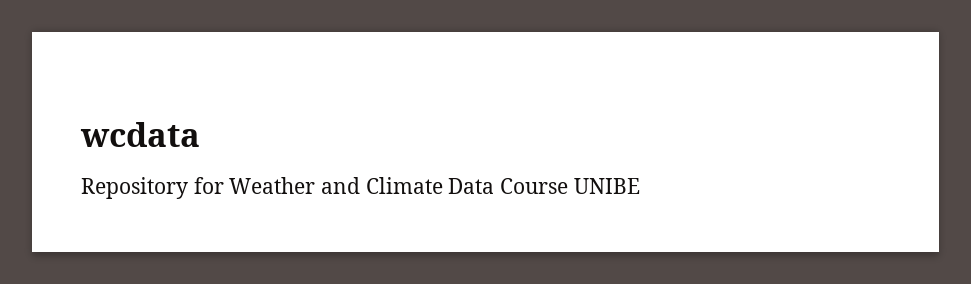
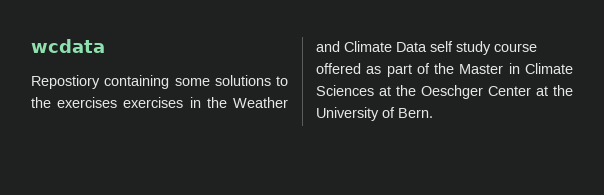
[81,177,640,199] Repository for Weather and Climate Data Course UNIBE -> [31,75,288,89] [31,97,288,108] [316,41,537,55] [316,63,573,77] [316,85,573,99] [316,107,433,121] Repostiory containing some solutions to the exercises exercises in the Weather and Climate Data self study course offered as part of the Master in Climate Sciences at the Oeschger Center at the University of Bern.

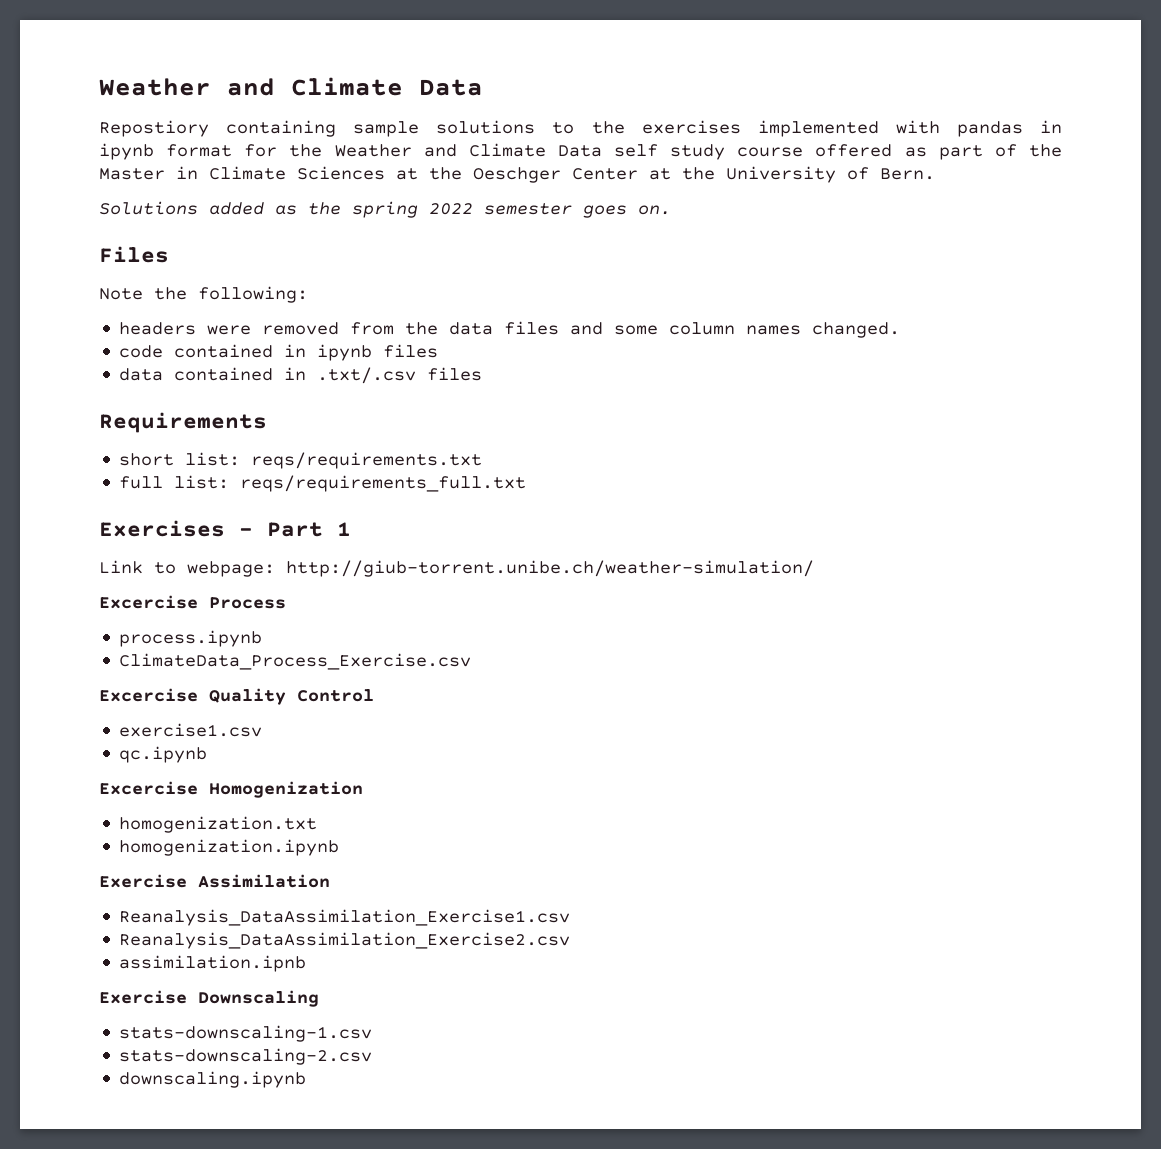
[31,39,105,53] wcdata -> [99,77,483,96] Weather and Climate Data
[174,78,210,86] some -> [353,121,420,137] sample
[123,97,201,108] exercises in -> [757,120,1062,137] [99,143,278,160] implemented with pandas in ipynb format for
(433, 113) none -> [99,201,671,218] [99,246,169,263] [99,286,308,303] [119,321,901,338] [119,344,439,361] [119,367,483,384] [99,412,267,433] [119,452,483,469] [119,475,527,492] [99,520,351,537] [99,560,814,577] [99,595,286,609] [119,630,263,647] [119,653,472,670] [99,688,374,705] [119,723,263,737] [119,746,208,763] [99,781,363,798] [119,816,318,833] [119,839,340,856] [99,874,330,888] [119,909,571,926] [119,932,571,949] [119,955,307,972] [99,990,319,1007] [119,1025,373,1042] [119,1048,373,1065] [119,1071,307,1088] // Solutions added as the spring 2022 semester goes on. // Files // Note the following: // headers were removed from the data files and some column names changed. // code contained in ipynb files // data contained in .txt/.csv files // Requirements // short list: reqs/requirements.txt // full list: reqs/requirements_full.txt // Exercises - Part 1 // Link to webpage: http://giub-torrent.unibe.ch/weather-simulation/ // Excercise Process // process.ipynb // ClimateData_Process_Exercise.csv // Excercise Quality Control // exercise1.csv // qc.ipynb // Excercise Homogenization // homogenization.txt // homogenization.ipynb // Exercise Assimilation // Reanalysis_DataAssimilation_Exercise1.csv // Reanalysis_DataAssimilation_Exercise2.csv // assimilation.ipnb // Exercise Downscaling // stats-downscaling-1.csv // stats-downscaling-2.csv // downscaling.ipynb

